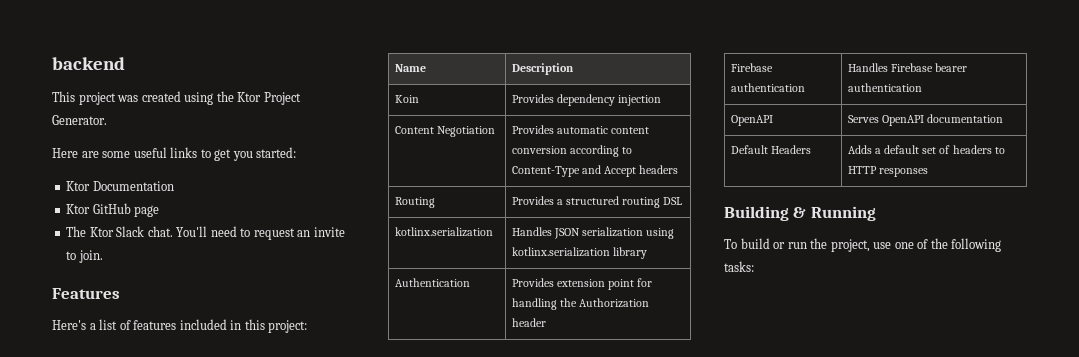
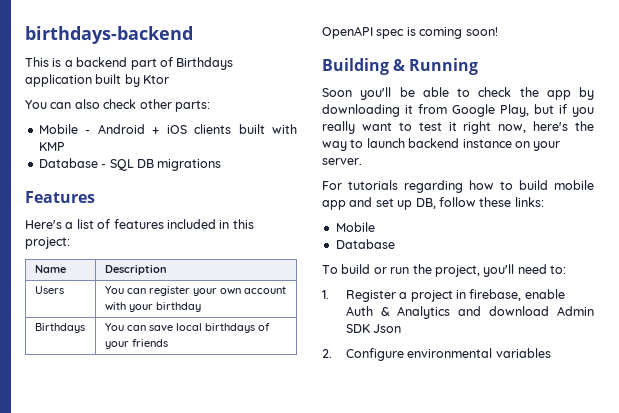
[52,57,125,70] backend -> [25,26,193,44] birthdays-backend
[78,91,301,105] [52,115,107,125] [52,147,297,161] [66,181,174,191] [66,203,160,217] [66,226,345,240] [66,250,103,263] project was created using the Ktor Project Generator. // Here are some useful links to get you started: // Ktor Documentation // Ktor GitHub page // The Ktor Slack chat. You'll need to request an invite to join. -> [52,57,234,70] [25,74,170,87] [25,99,210,112] [38,124,297,134] [38,142,65,151] [38,158,222,171] is a backend part of Birthdays application built by Ktor // You can also check other parts: // Mobile - Android + iOS clients built with KMP // Database - SQL DB migrations
[395,95,420,103] [512,94,662,106] [395,126,496,137] [512,125,650,134] [512,145,633,157] [512,165,679,177] [395,197,436,208] [512,196,683,208] [395,227,494,237] [512,227,675,239] [512,247,648,259] [395,278,471,287] [512,278,653,290] [512,298,650,310] [512,318,547,327] [731,63,774,72] [731,83,806,92] [848,63,968,72] [848,83,923,92] [731,115,774,126] [848,114,1004,126] [731,145,812,154] [848,145,1005,154] [848,166,929,177] [724,206,876,221] Koin | Provides dependency injection // Content Negotiation | Provides automatic content conversion according to Content-Type and Accept headers // Routing | Provides a structured routing DSL // kotlinx.serialization | Handles JSON serialization using kotlinx.serialization library // Authentication | Provides extension point for handling the Authorization header // Firebase authentication | Handles Firebase bearer authentication // OpenAPI | Serves OpenAPI documentation // Default Headers | Adds a default set of headers to HTTP responses // Building & Running -> [34,286,64,294] [104,286,286,296] [104,302,201,312] [34,323,85,333] [104,323,270,333] [104,339,168,349] [322,26,498,39] [322,58,479,75] [322,87,594,100] [322,104,594,117] [322,121,594,134] [322,138,561,151] [322,158,362,165] [322,180,594,193] [322,197,544,210] [335,222,375,232] [335,239,395,249] Users | You can register your own account with your birthday // Birthdays | You can save local birthdays of your friends // OpenAPI spec is coming soon! // Building & Running // Soon you'll be able to check the app by downloading it from Google Play, but if you really want to test it right now, here's the way to launch backend instance on your server. // For tutorials regarding how to build mobile app and set up DB, follow these links: // Mobile // Database
[873,238,1002,252] [724,261,754,272] use one of the following tasks: -> [483,264,566,277] [322,289,565,302] [345,306,594,319] [345,324,402,333] [322,348,551,361] you'll need to: // 1. Register a project in firebase, enable Auth & Analytics and download Admin SDK Json // 2. Configure environmental variables

